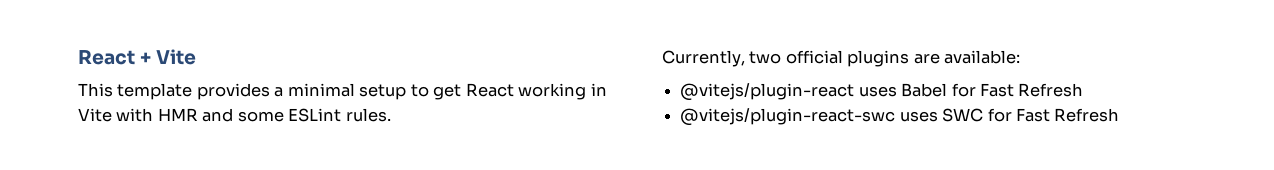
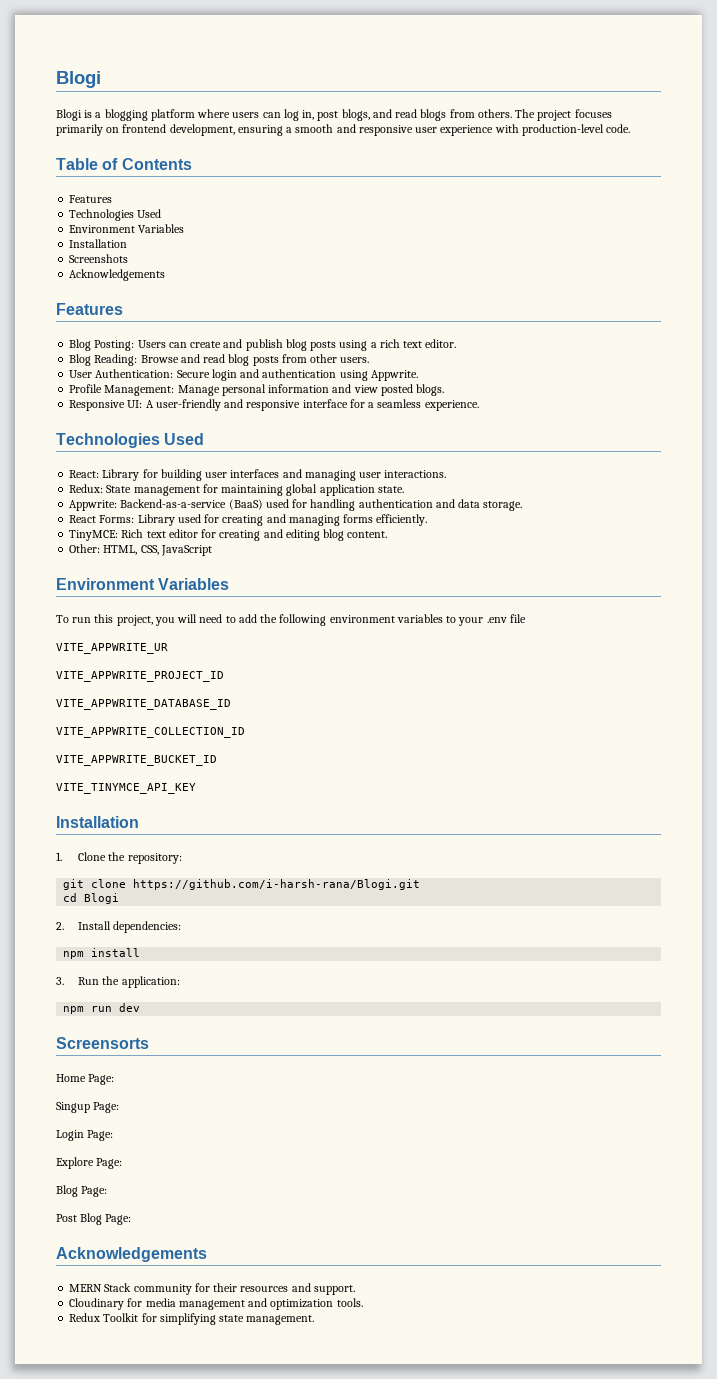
[78,49,197,65] [78,83,607,100] [78,108,391,122] [662,50,1021,67] [680,83,1084,101] [680,108,1120,126] React + Vite // This template provides a minimal setup to get React working in Vite with HMR and some ESLint rules. // Currently, two official plugins are available: // @vitejs/plugin-react uses Babel for Fast Refresh // @vitejs/plugin-react-swc uses SWC for Fast Refresh -> [56,71,101,88] [56,109,612,121] [56,124,631,136] [56,158,192,170] [69,195,113,203] [69,209,162,221] [69,224,185,233] [69,239,128,248] [69,254,129,263] [69,269,166,281] [56,303,123,315] [69,339,457,351] [69,354,370,366] [69,369,418,381] [69,384,445,396] [69,399,479,411] [56,433,205,448] [69,469,447,481] [69,484,404,496] [69,499,523,511] [69,514,428,526] [69,529,388,541] [69,544,212,556] [56,578,230,590] [56,614,526,626] [56,643,168,654] [56,671,224,682] [56,699,231,710] [56,727,245,738] [56,755,217,766] [56,783,196,794] [56,816,139,828] [56,852,182,864] [63,879,421,890] [63,893,120,904] [56,921,182,933] [63,948,141,959] [56,976,180,988] [63,1003,141,1014] [56,1037,149,1049] [56,1074,115,1085] [56,1102,120,1113] [56,1130,114,1141] [56,1157,123,1169] [56,1185,108,1197] [56,1213,132,1225] [56,1247,207,1262] [69,1283,355,1295] [69,1298,363,1310] [69,1313,315,1325] Blogi // Blogi is a blogging platform where users can log in, post blogs, and read blogs from others. The project focuses primarily on frontend development, ensuring a smooth and responsive user experience with production-level code. // Table of Contents // Features // Technologies Used // Environment Variables // Installation // Screenshots // Acknowledgements // Features // Blog Posting: Users can create and publish blog posts using a rich text editor. // Blog Reading: Browse and read blog posts from other users. // User Authentication: Secure login and authentication using Appwrite. // Profile Management: Manage personal information and view posted blogs. // Responsive UI: A user-friendly and responsive interface for a seamless experience. // Technologies Used // React: Library for building user interfaces and managing user interactions. // Redux: State management for maintaining global application state. // Appwrite: Backend-as-a-service (BaaS) used for handling authentication and data storage. // React Forms: Library used for creating and managing forms efficiently. // TinyMCE: Rich text editor for creating and editing blog content. // Other: HTML, CSS, JavaScript // Environment Variables // To run this project, you will need to add the following environment variables to your .env file // VITE_APPWRITE_UR // VITE_APPWRITE_PROJECT_ID // VITE_APPWRITE_DATABASE_ID // VITE_APPWRITE_COLLECTION_ID // VITE_APPWRITE_BUCKET_ID // VITE_TINYMCE_API_KEY // Installation // 1. Clone the repository: // git clone https://github.com/i-harsh-rana/Blogi.git // cd Blogi // 2. Install dependencies: // npm install // 3. Run the application: // npm run dev // Screensorts // Home Page: // Singup Page: // Login Page: // Explore Page: // Blog Page: // Post Blog Page: // Acknowledgements // MERN Stack community for their resources and support. // Cloudinary for media management and optimization tools. // Redux Toolkit for simplifying state management.

